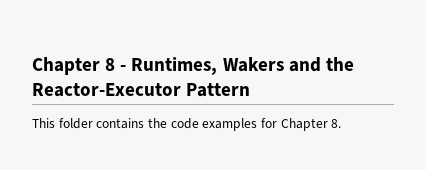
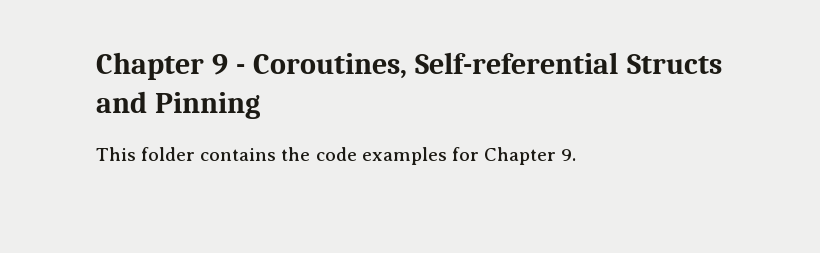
[32,57,354,75] [32,83,251,97] Chapter 8 - Runtimes, Wakers and the Reactor-Executor Pattern -> [96,52,722,80] [96,91,261,119] Chapter 9 - Coroutines, Self-referential Structs and Pinning
[331,119,342,128] 8. -> [561,149,577,161] 9.

